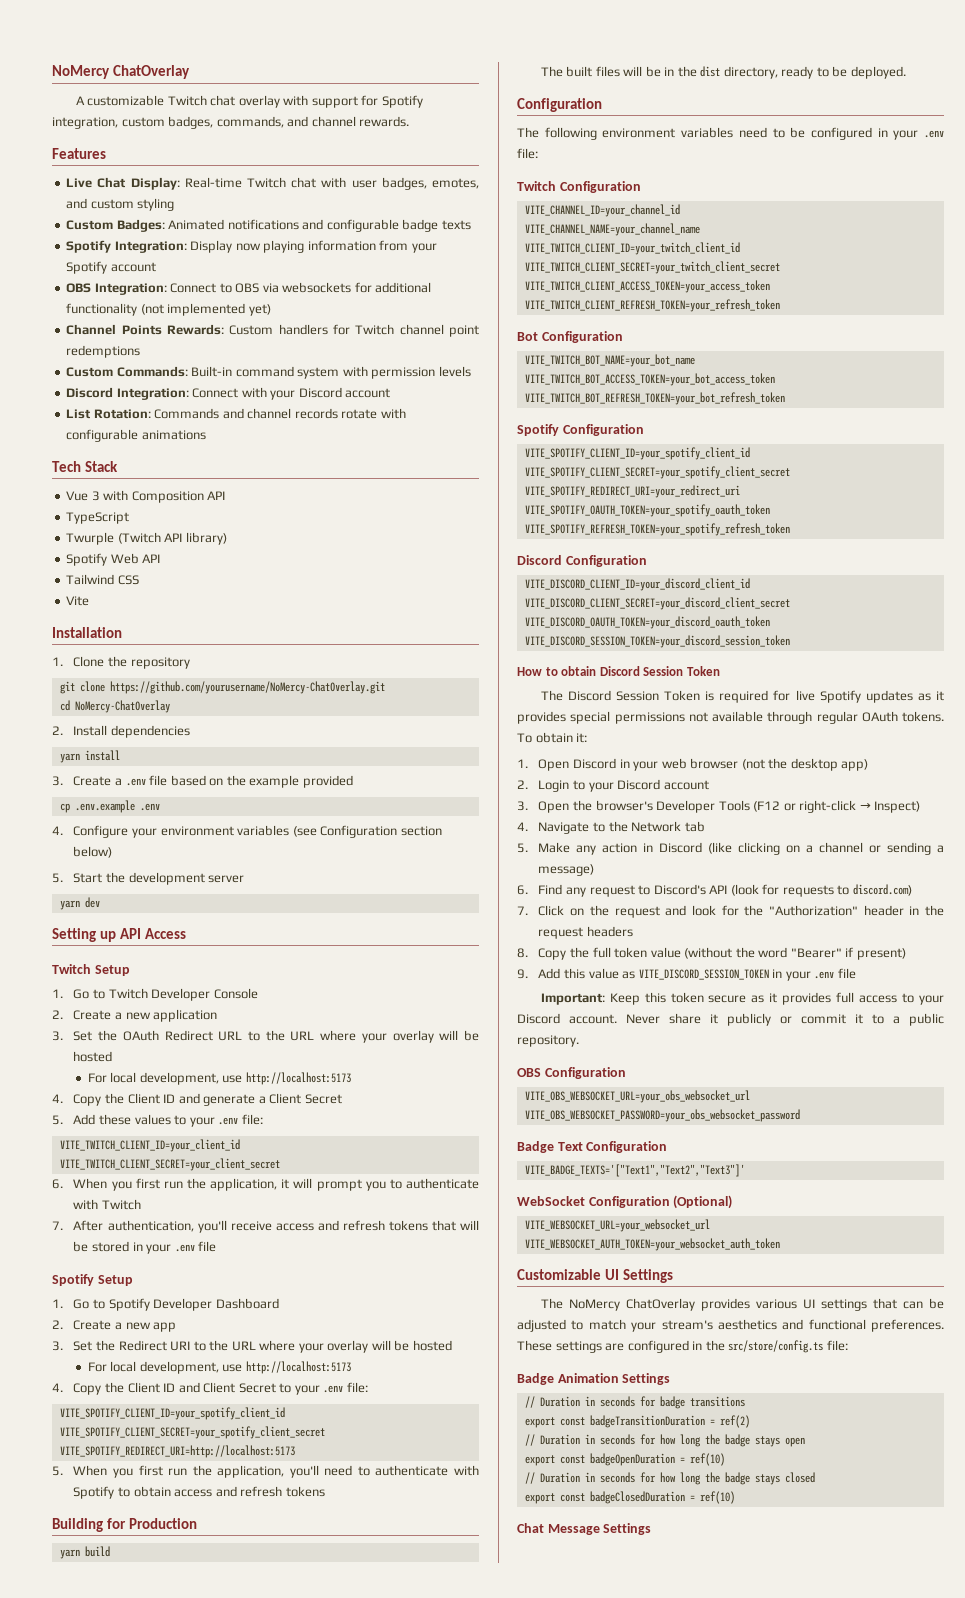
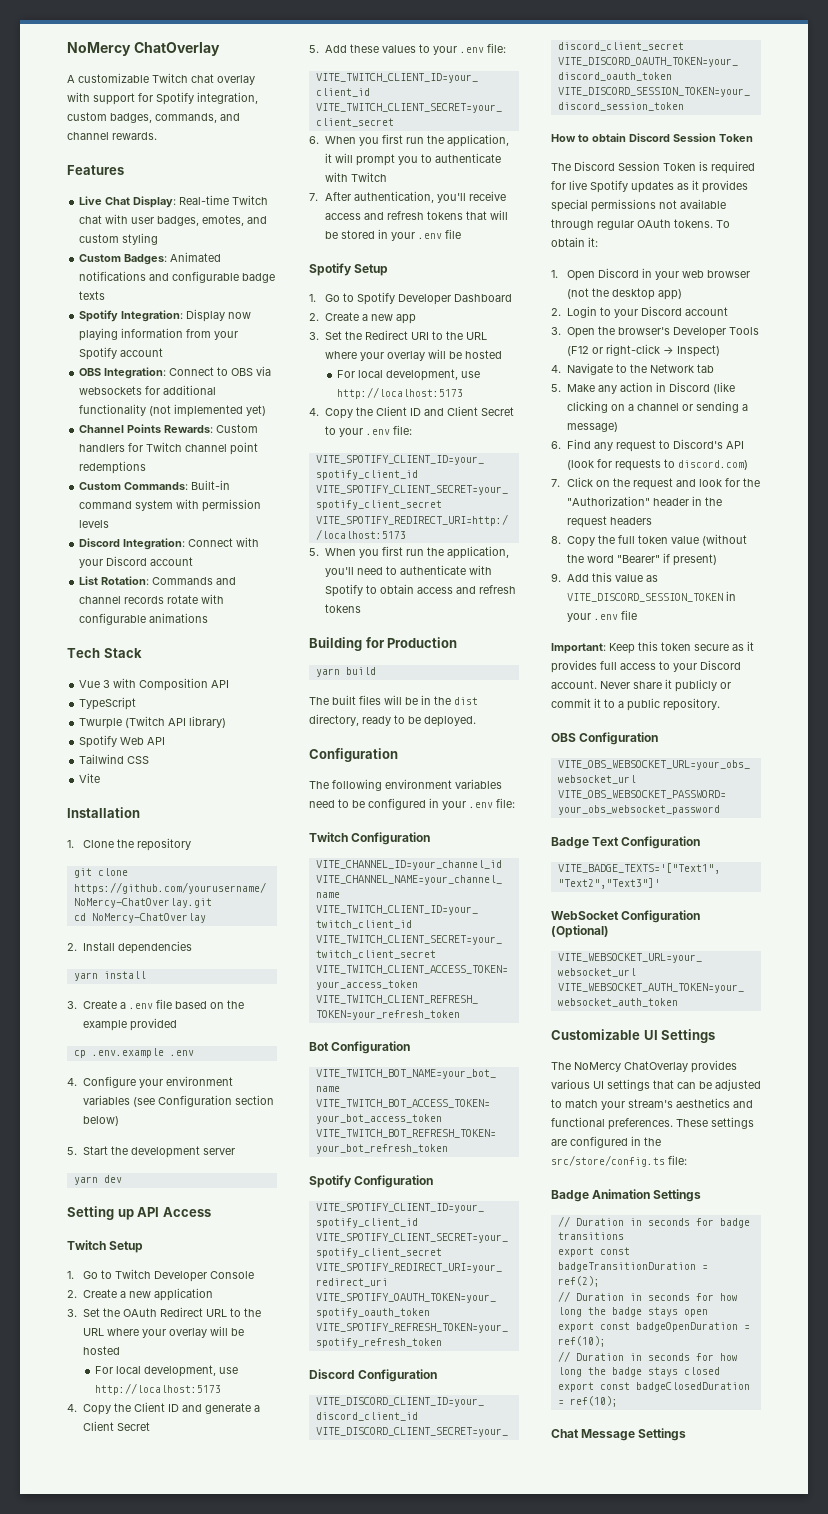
[719,1415,750,1428] ref(2) -> [557,1276,600,1287] ref(2);
[689,1453,725,1466] ref(10) -> [557,1336,606,1347] ref(10);
[699,1491,735,1504] ref(10) -> [569,1396,618,1407] ref(10);

